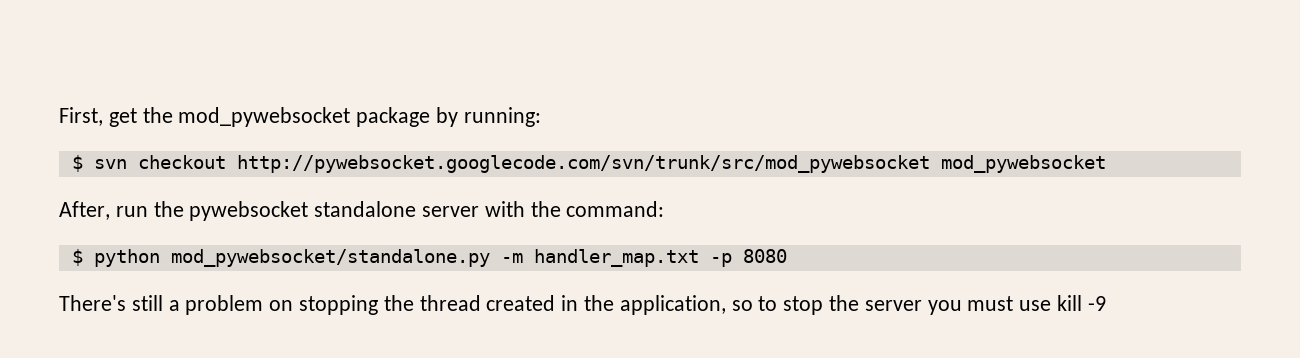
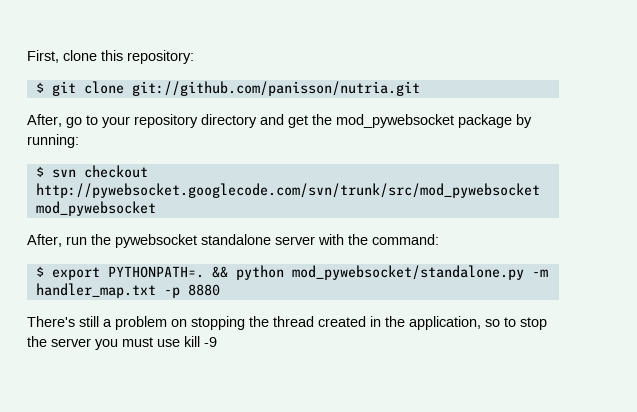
(103, 116) none -> [63,50,194,64] [35,81,420,96] [27,114,284,128] clone this repository: // $ git clone git://github.com/panisson/nutria.git // After, go to your repository directory and
(83, 257) none -> [51,266,228,280] export PYTHONPATH=. &&
[742,249,787,263] 8080 -> [187,284,220,296] 8880

